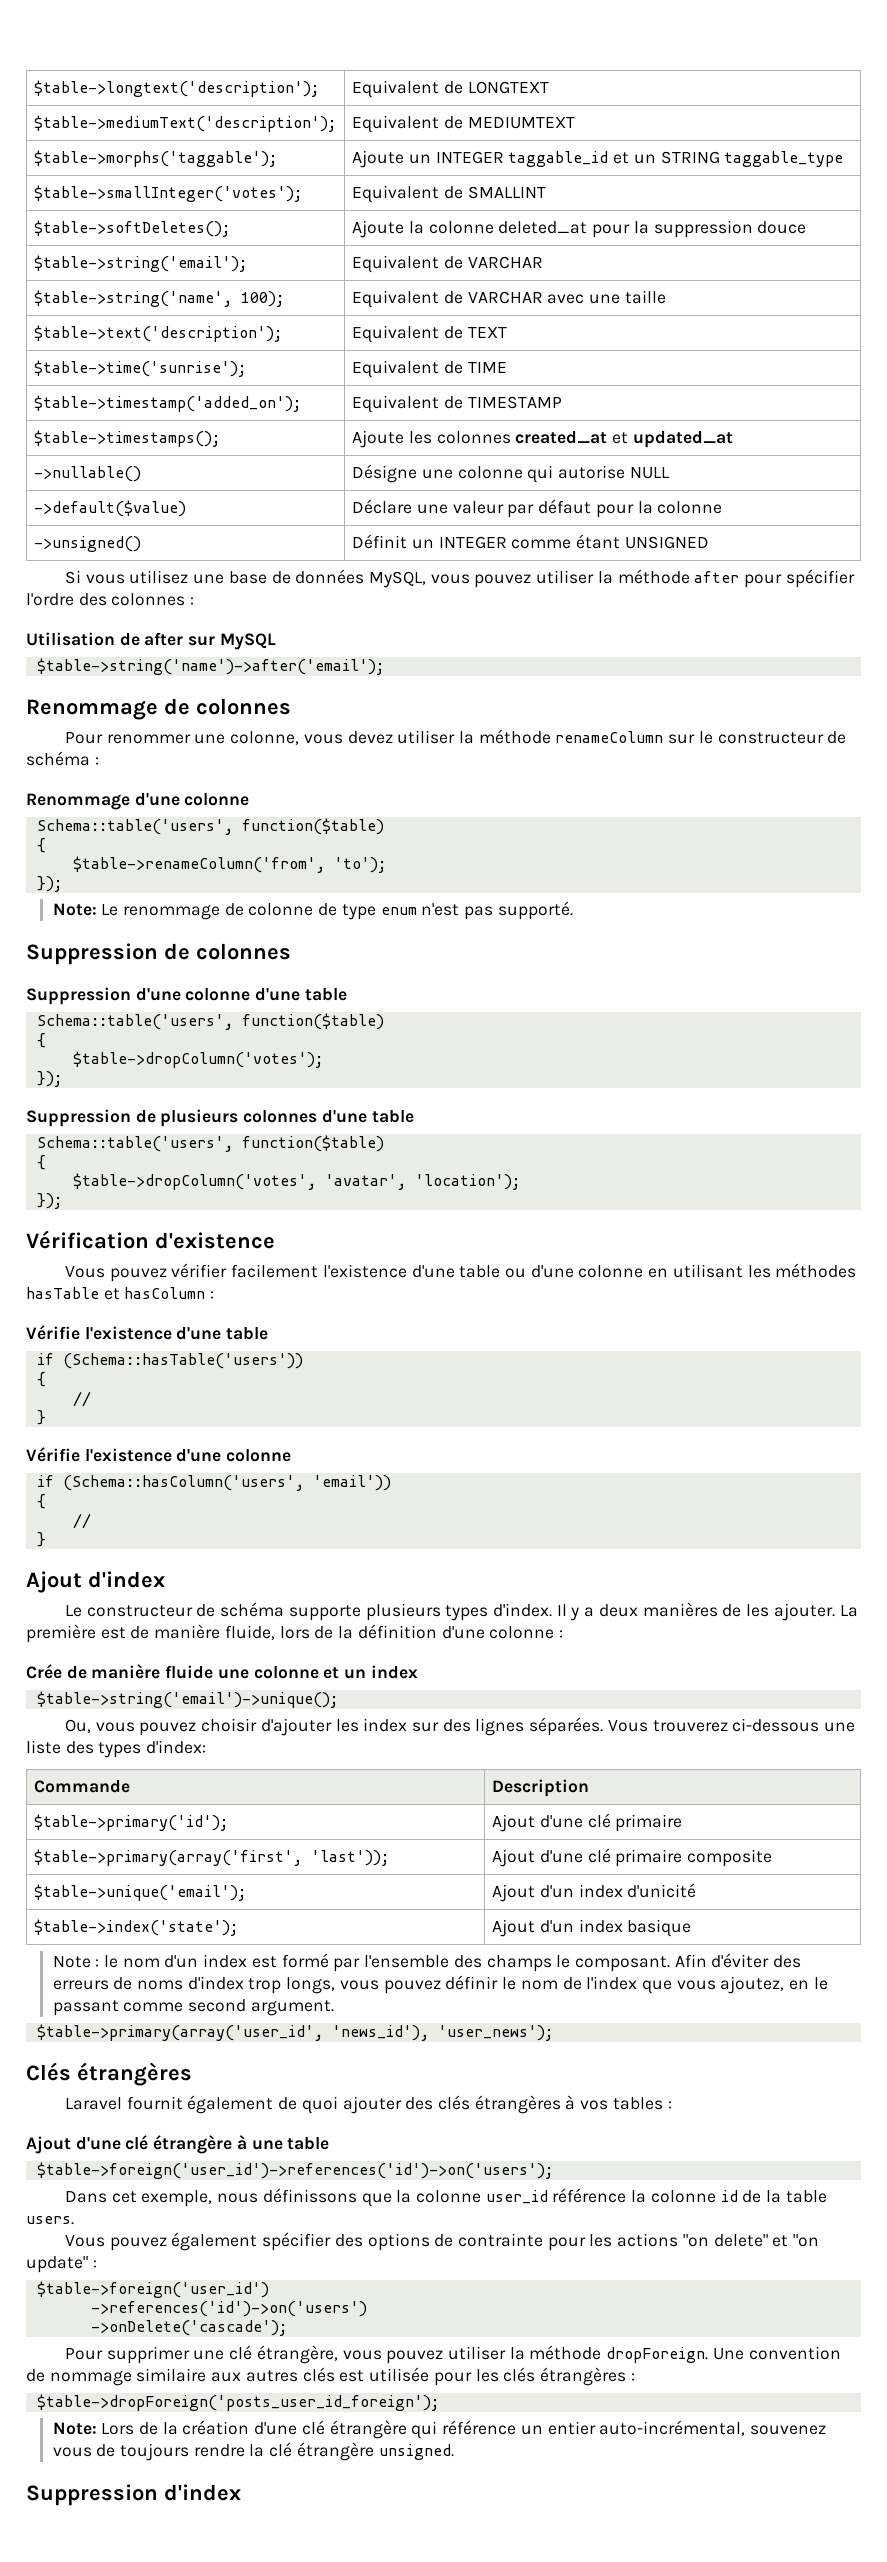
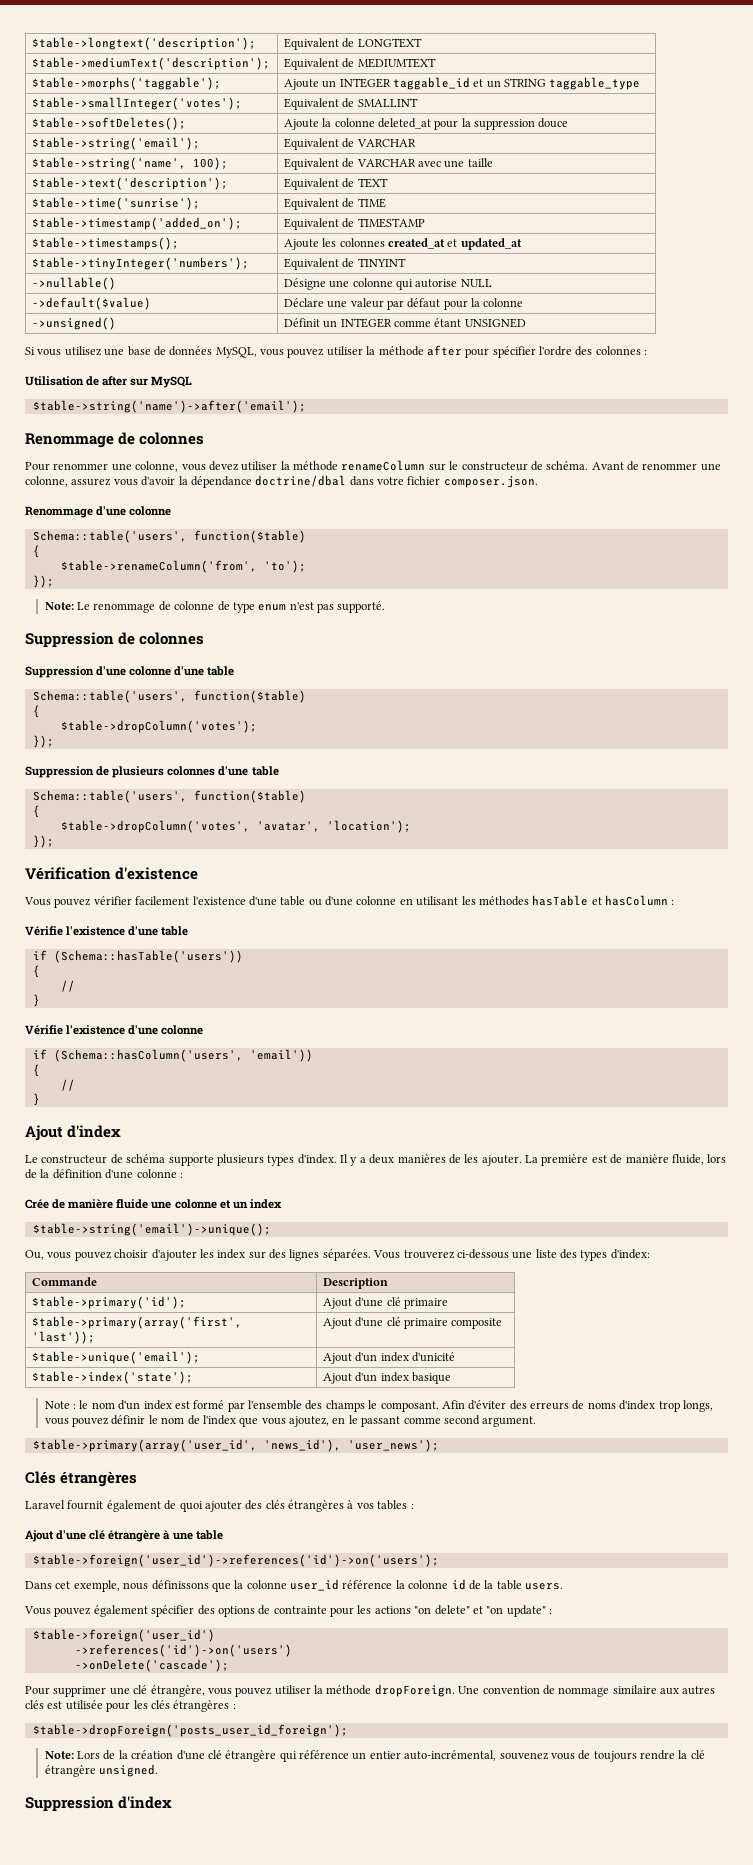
(733, 439) none -> [31,257,249,270] [283,258,406,270] // $table->tinyInteger('numbers'); | Equivalent de TINYINT
[26,751,99,766] schéma : -> [546,461,721,471] [25,475,538,488] schéma. Avant de renommer une colonne, assurez vous d'avoir la dépendance doctrine/dbal dans votre fichier composer.json.

